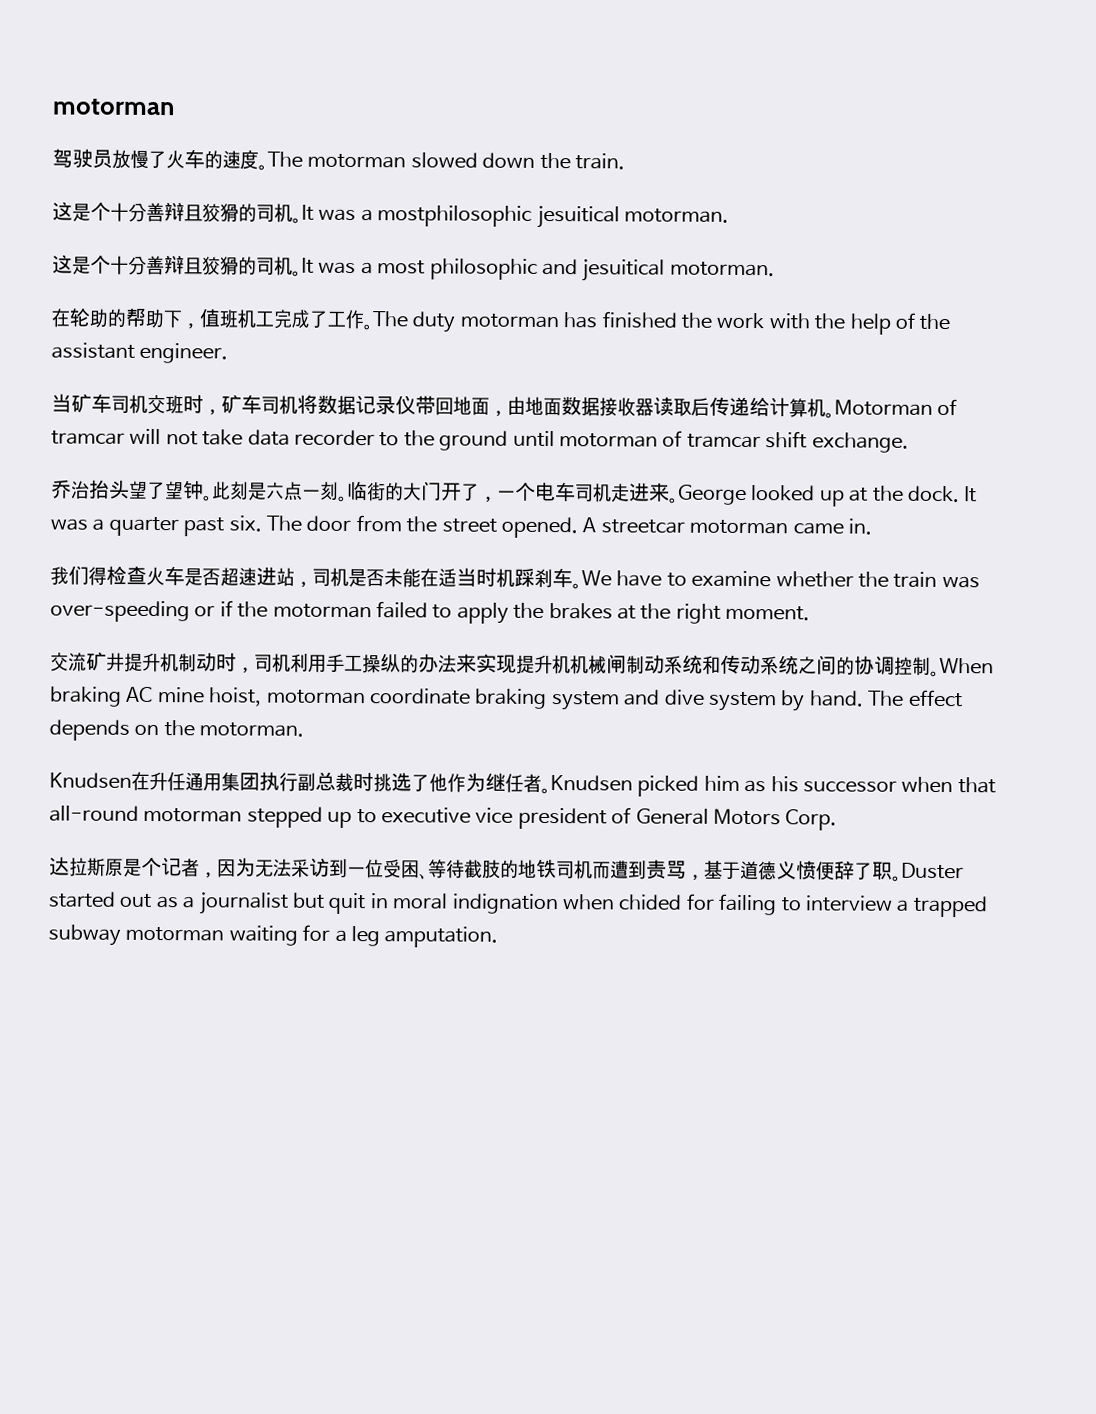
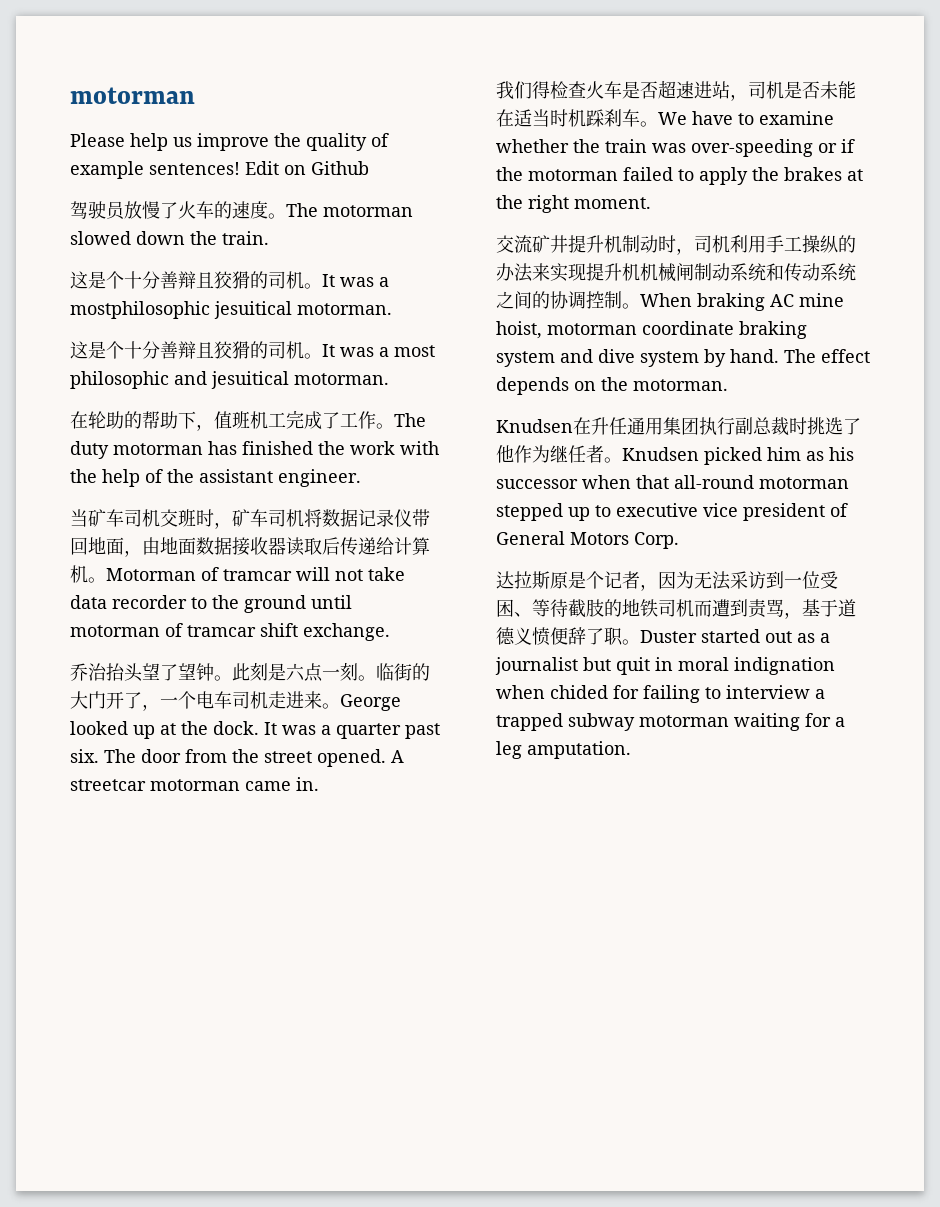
[52,98,175,116] motorman -> [70,87,195,104] [70,133,389,151] [70,161,369,179] motorman // Please help us improve the quality of example sentences! Edit on Github

